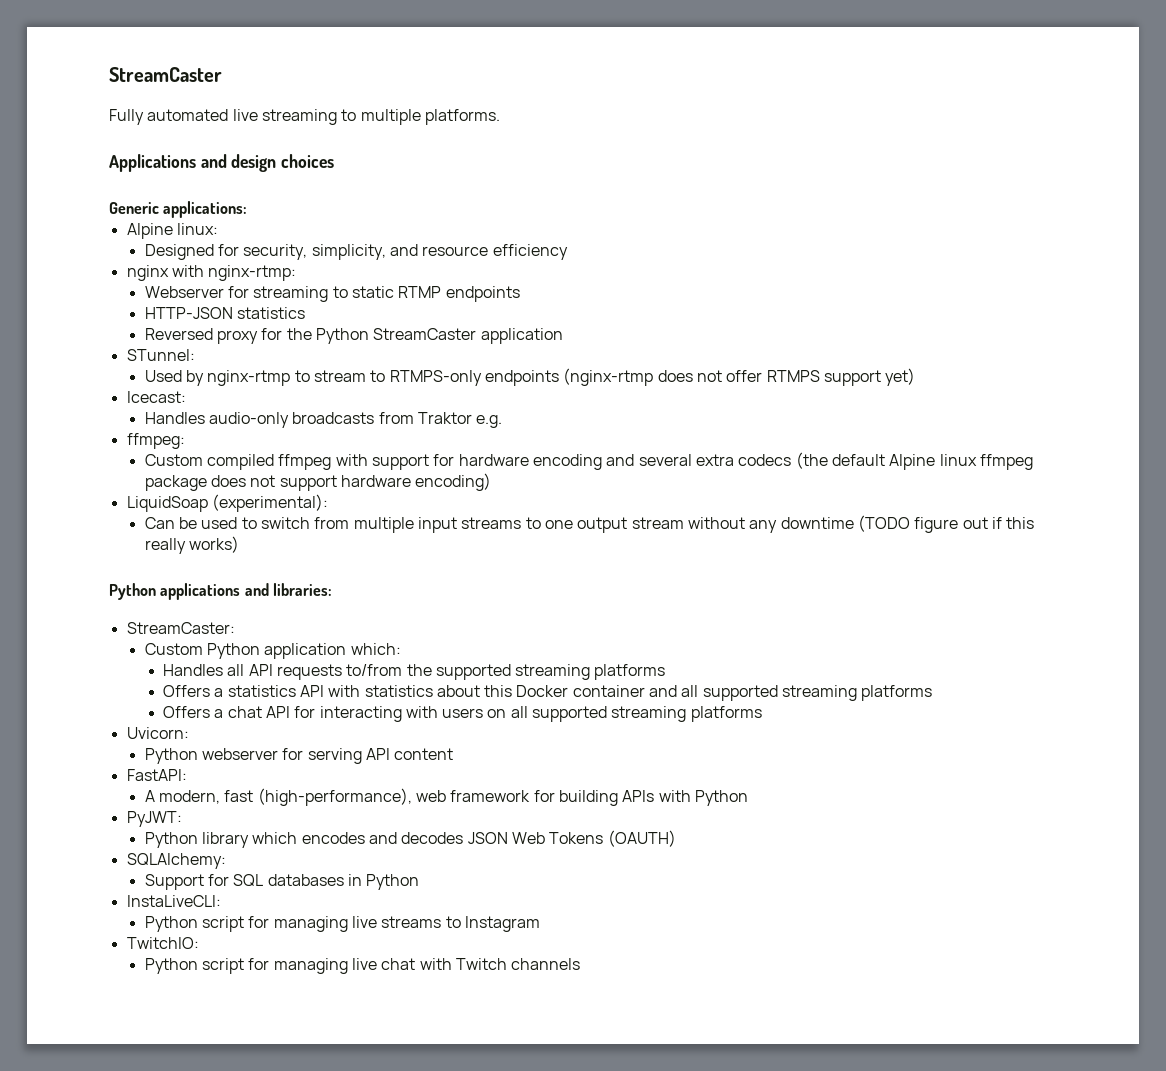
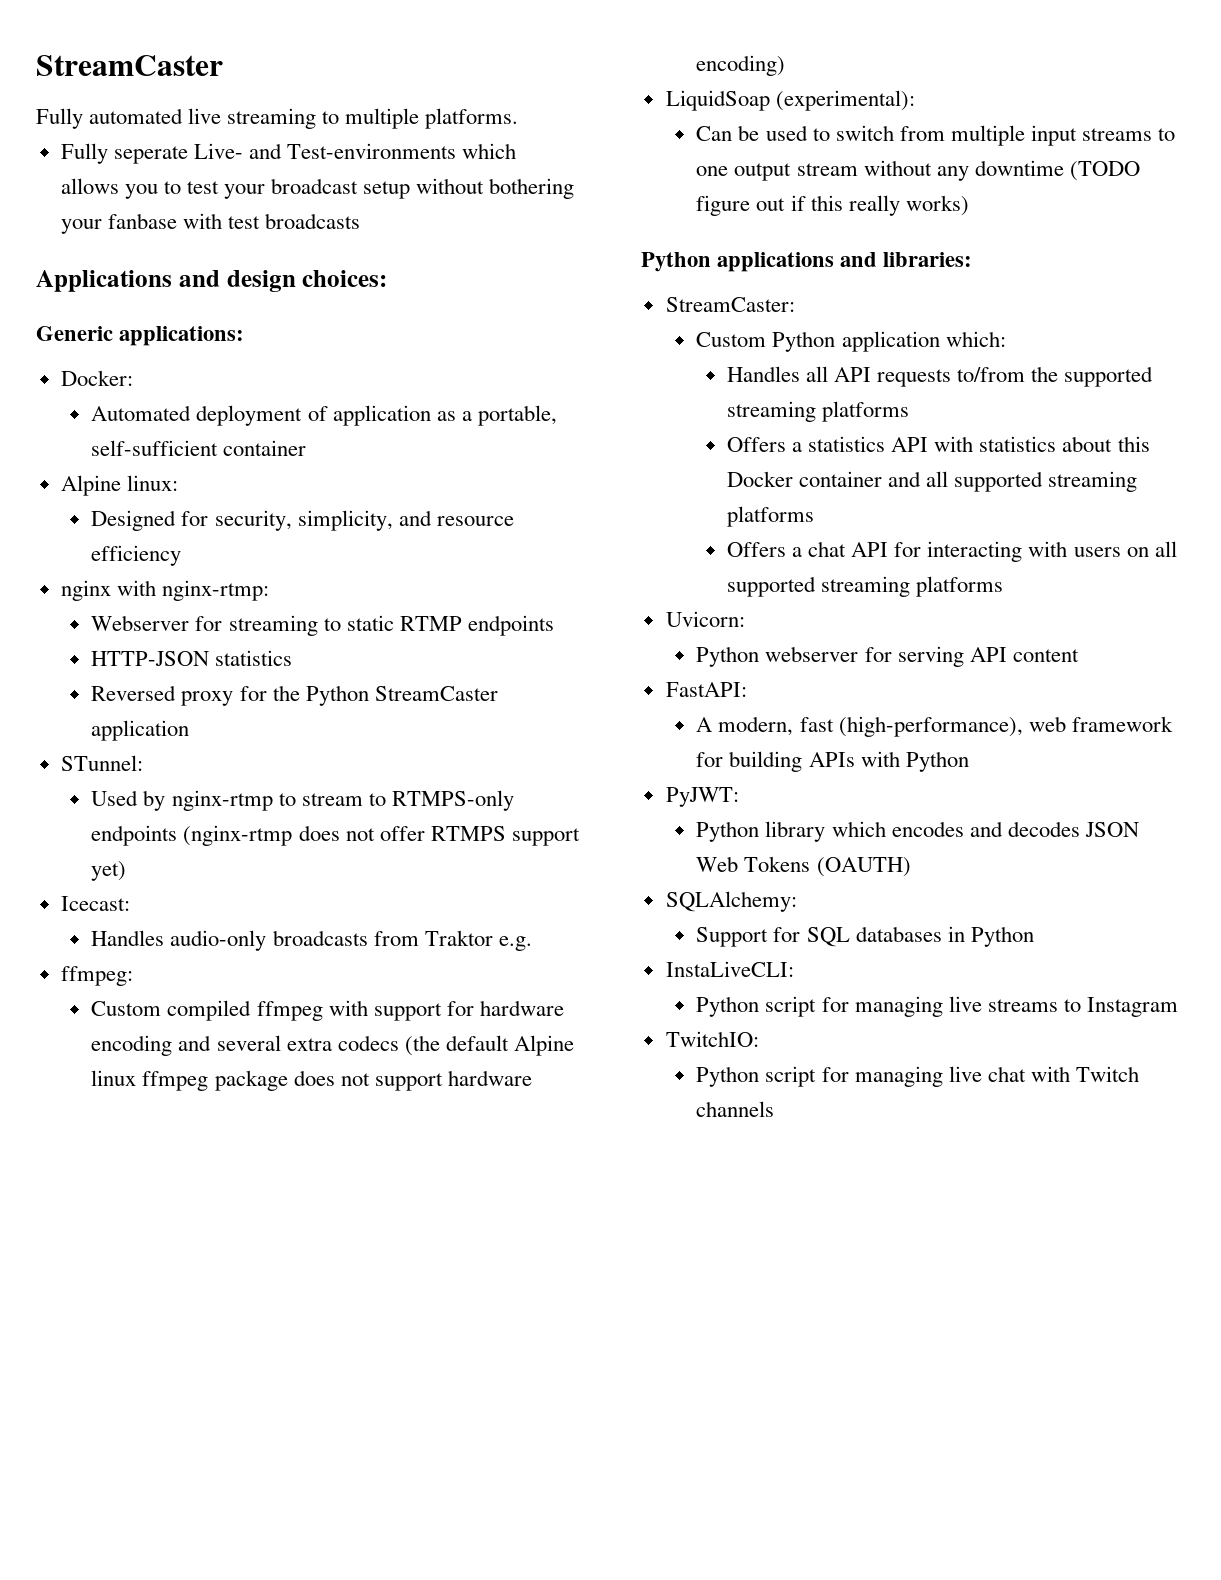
(500, 117) none -> [60,143,517,164] [60,178,575,199] [60,213,361,234] // Fully seperate Live- and Test-environments which allows you to test your broadcast setup without bothering your fanbase with test broadcasts
[281,154,335,168] choices -> [302,270,388,287] choices:
(248, 209) none -> [60,370,133,386] [91,405,557,426] [91,440,307,456] // Docker: // Automated deployment of application as a portable, self-sufficient container

